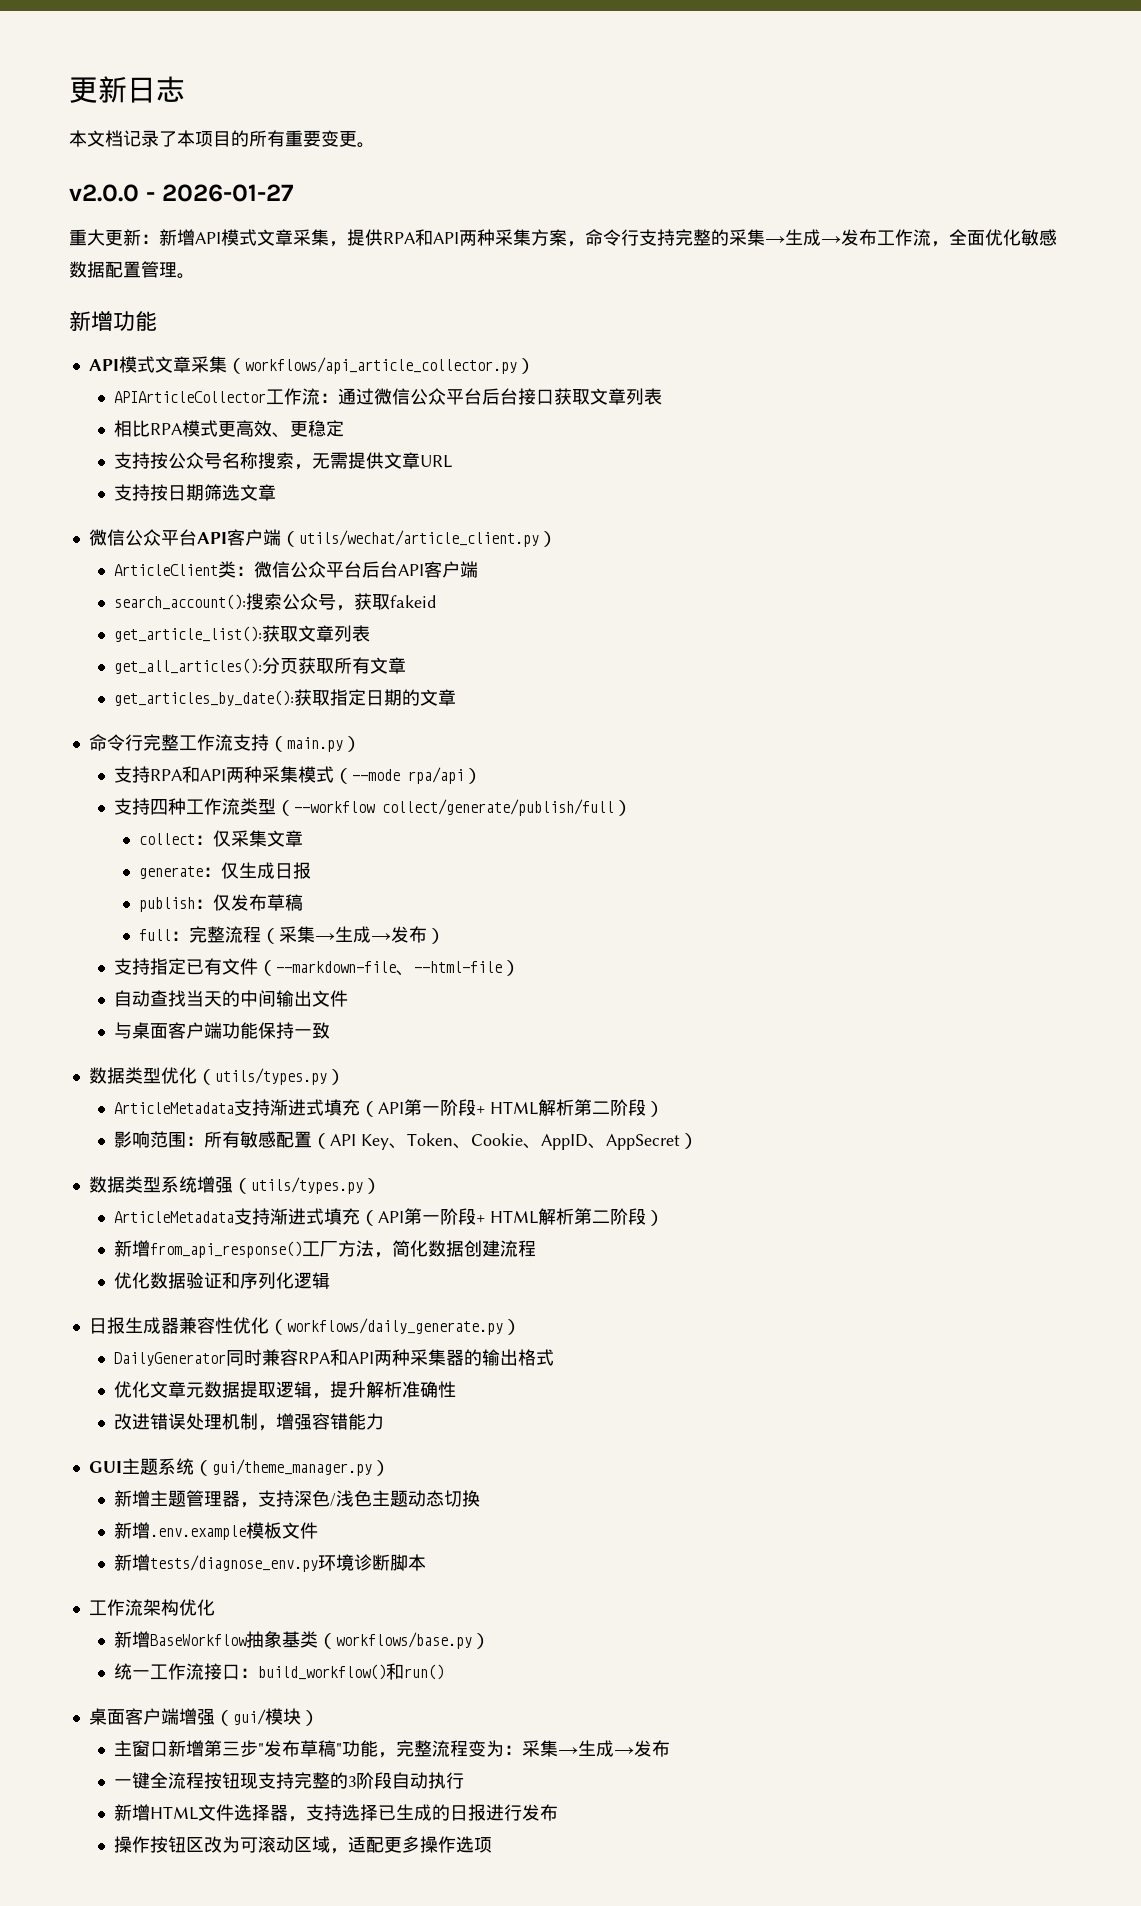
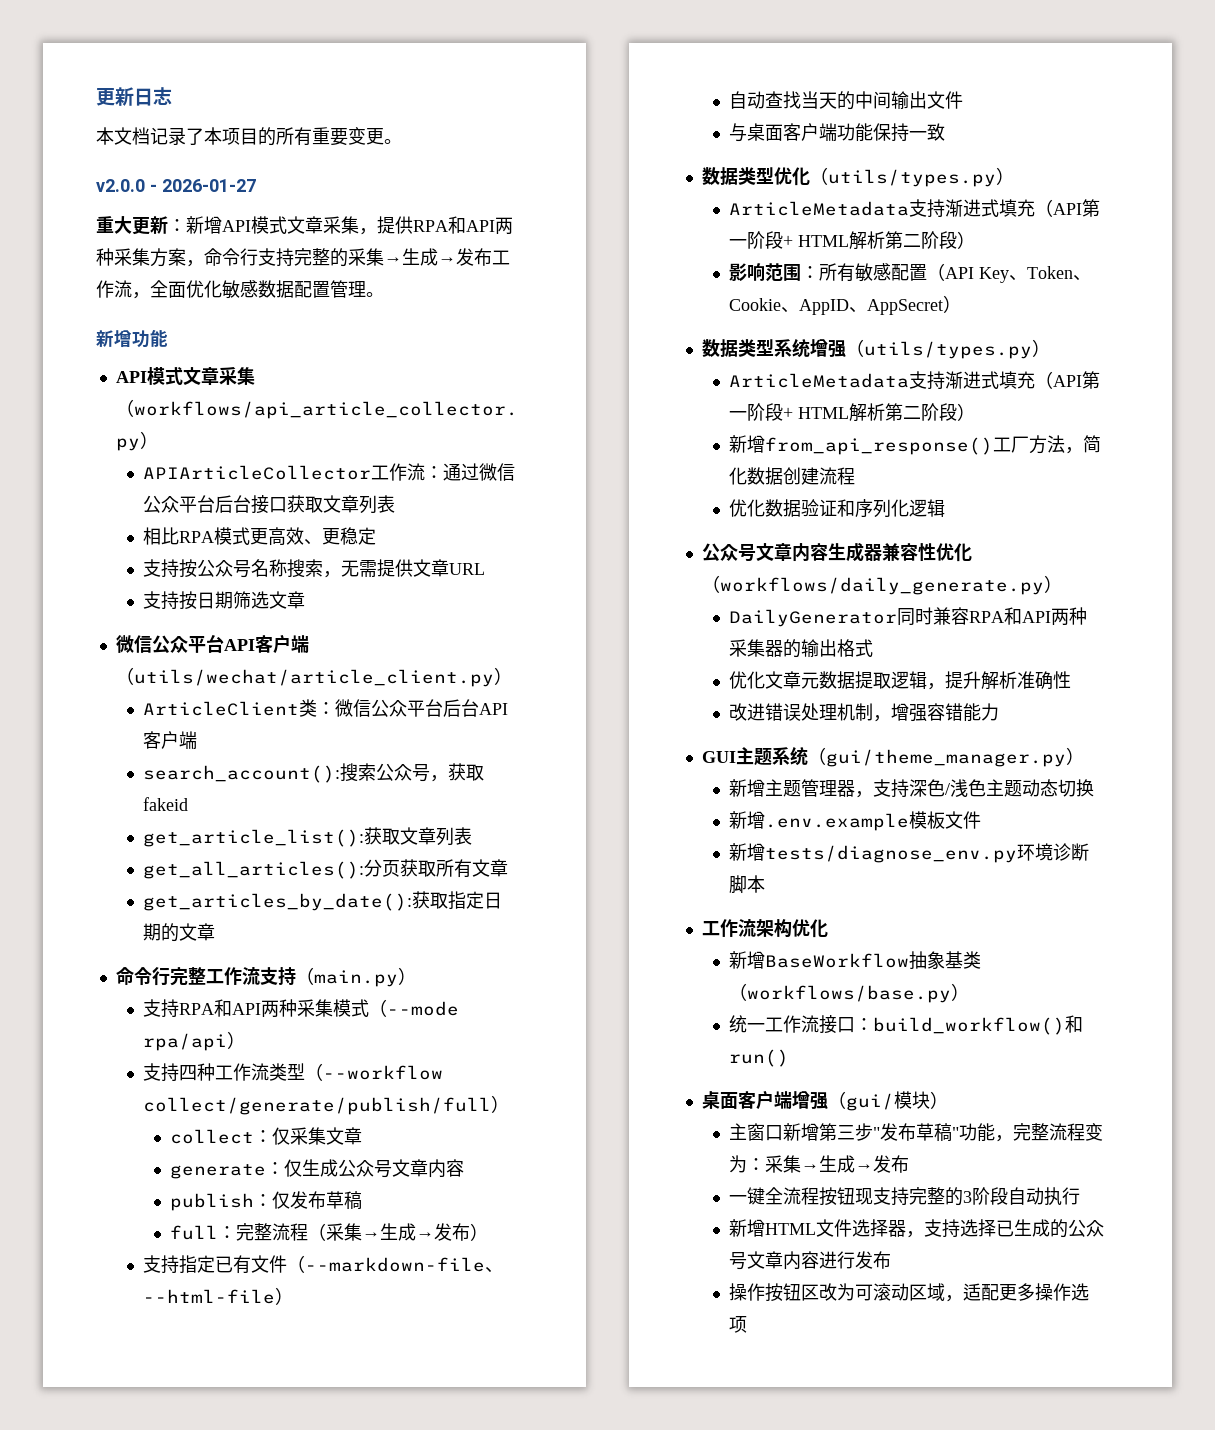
[275,862,312,879] 日报 -> [337,1159,464,1178] 公众号文章内容
[88,1317,125,1334] 日报 -> [701,543,828,562] 公众号文章内容
[450,1804,487,1821] 日报 -> [1067,1219,1104,1237] [728,1251,819,1270] 公众号文章内容

